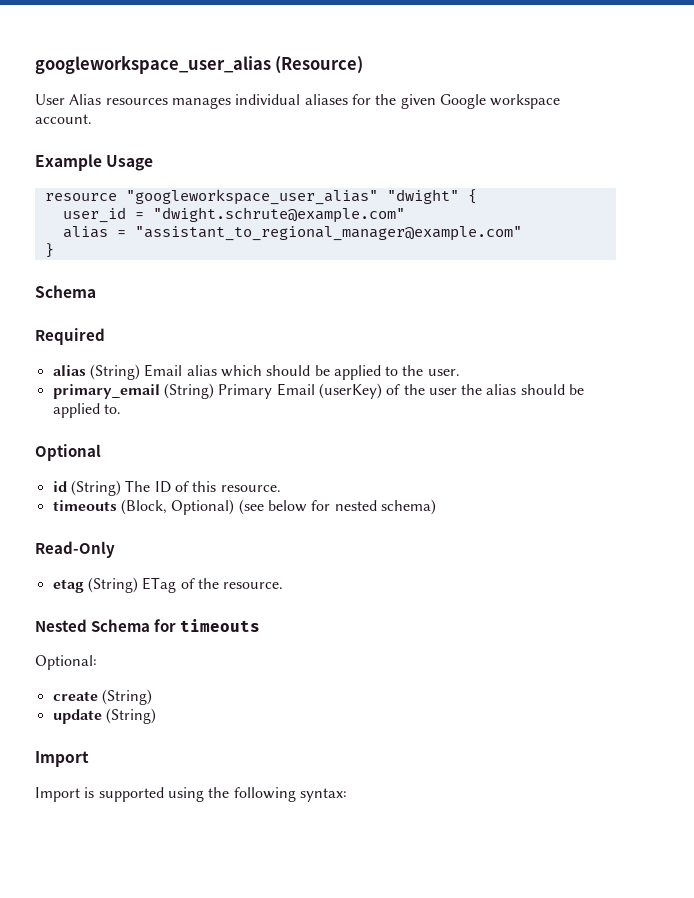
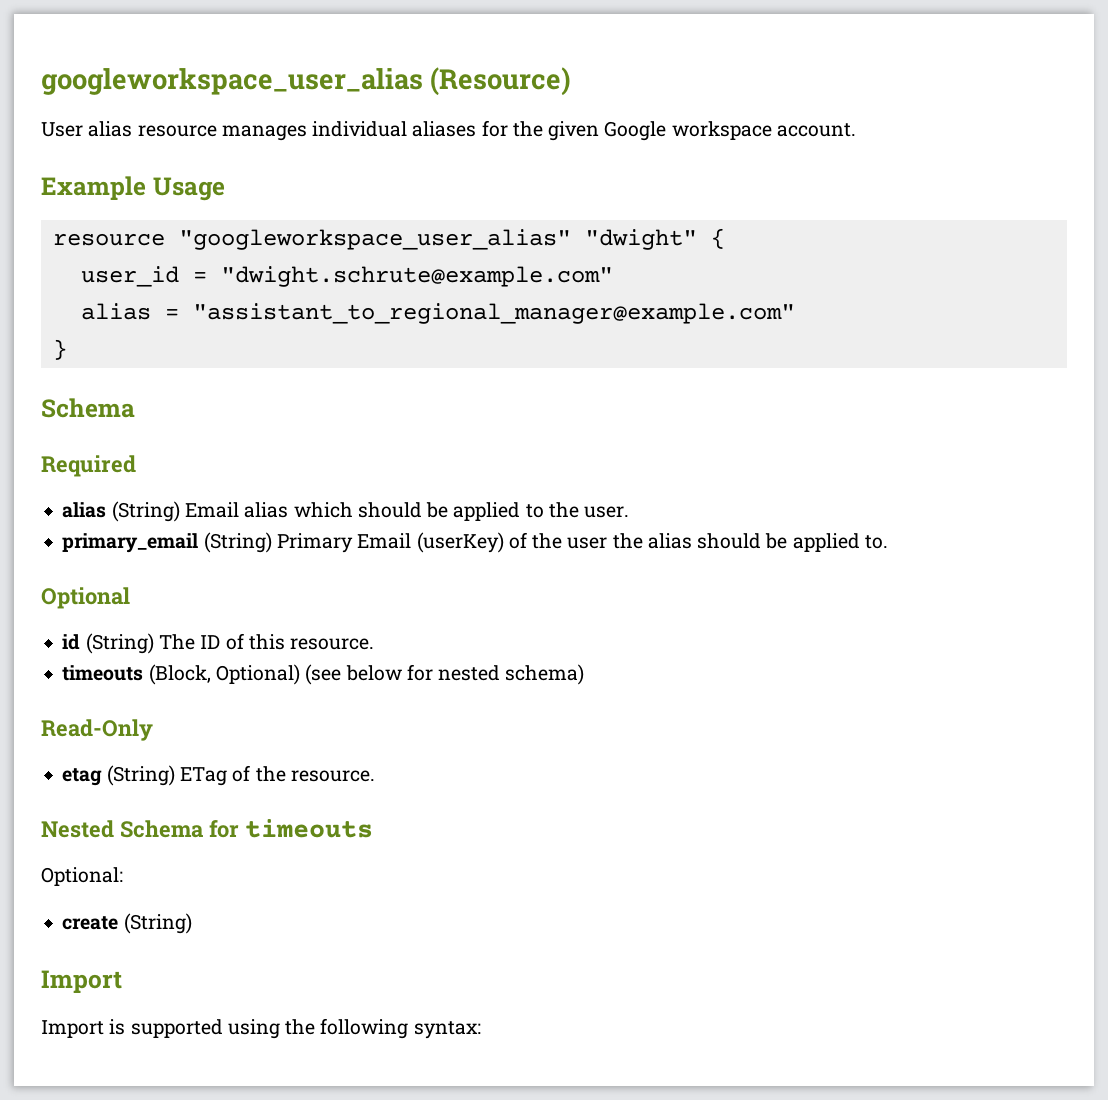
[69,94,168,105] Alias resources -> [88,121,217,137] alias resource
[52,708,156,724] // update (String) -> (192, 923) none

